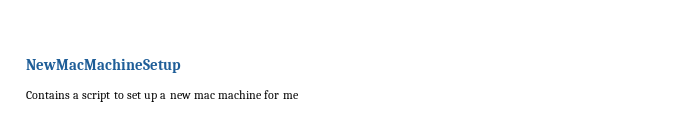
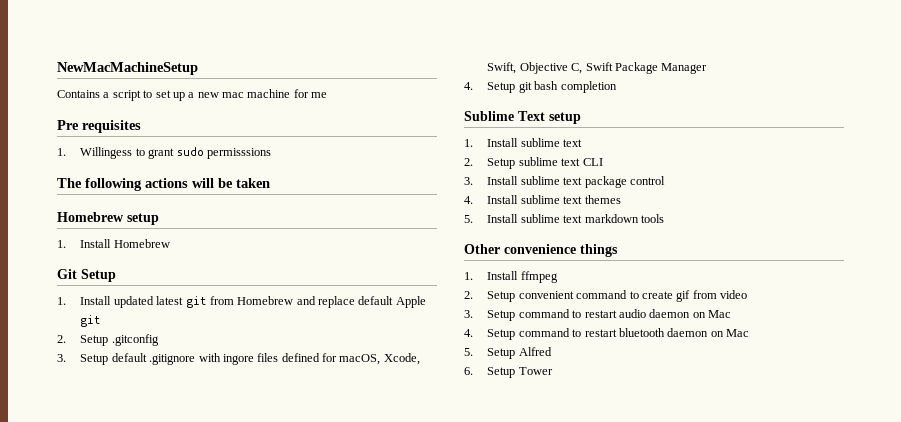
(299, 96) none -> [57,120,141,133] [57,147,271,159] [57,178,270,191] [57,212,159,225] [57,239,170,248] [57,269,116,282] [57,296,426,308] [80,315,102,327] [57,334,159,346] [57,353,420,365] [487,62,708,74] [464,81,617,93] [464,111,581,124] [464,138,583,147] [464,157,603,169] [464,176,665,188] [464,195,621,204] [464,214,664,223] [464,244,618,257] [464,271,558,283] [464,290,748,302] [464,309,732,321] [464,328,750,340] [464,347,552,359] [464,367,553,378] // Pre requisites // 1. Willingess to grant sudo permisssions // The following actions will be taken // Homebrew setup // 1. Install Homebrew // Git Setup // 1. Install updated latest git from Homebrew and replace default Apple git // 2. Setup .gitconfig // 3. Setup default .gitignore with ingore files defined for macOS, Xcode, Swift, Objective C, Swift Package Manager // 4. Setup git bash completion // Sublime Text setup // 1. Install sublime text // 2. Setup sublime text CLI // 3. Install sublime text package control // 4. Install sublime text themes // 5. Install sublime text markdown tools // Other convenience things // 1. Install ffmpeg // 2. Setup convenient command to create gif from video // 3. Setup command to restart audio daemon on Mac // 4. Setup command to restart bluetooth daemon on Mac // 5. Setup Alfred // 6. Setup Tower

